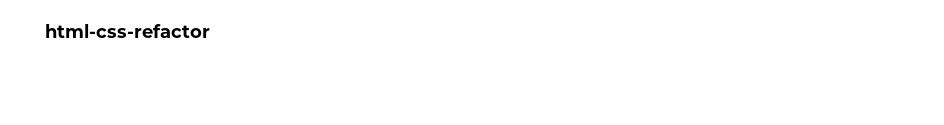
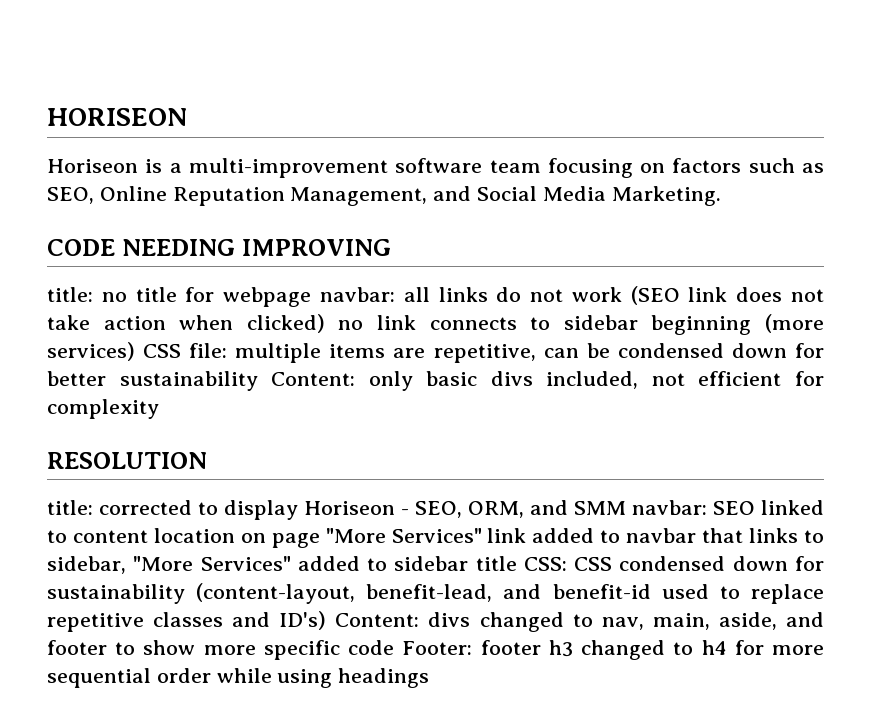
[45,24,210,38] html-css-refactor -> [47,108,187,126] [47,158,824,178] [47,186,721,206] [47,239,391,256] [47,286,825,307] [47,314,825,335] [47,342,824,363] [47,371,824,391] [47,399,159,419] [47,452,207,469] [47,500,824,520] [47,528,824,548] [47,556,824,574] [47,583,824,604] [47,611,825,632] [47,640,825,660] [47,668,430,688] HORISEON // Horiseon is a multi-improvement software team focusing on factors such as SEO, Online Reputation Management, and Social Media Marketing. // CODE NEEDING IMPROVING // title: no title for webpage navbar: all links do not work (SEO link does not take action when clicked) no link connects to sidebar beginning (more services) CSS file: multiple items are repetitive, can be condensed down for better sustainability Content: only basic divs included, not efficient for complexity // RESOLUTION // title: corrected to display Horiseon - SEO, ORM, and SMM navbar: SEO linked to content location on page "More Services" link added to navbar that links to sidebar, "More Services" added to sidebar title CSS: CSS condensed down for sustainability (content-layout, benefit-lead, and benefit-id used to replace repetitive classes and ID's) Content: divs changed to nav, main, aside, and footer to show more specific code Footer: footer h3 changed to h4 for more sequential order while using headings

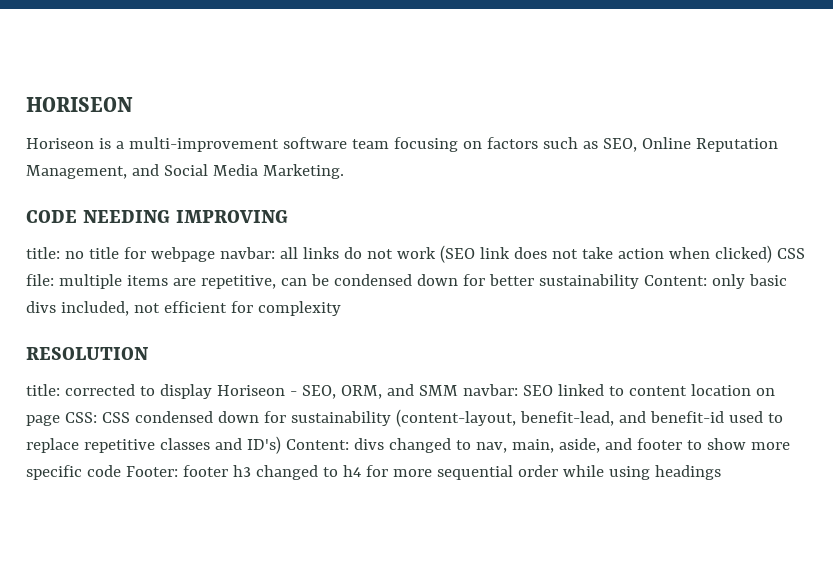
[338,314,825,335] [47,342,135,361] no link connects to sidebar beginning (more services) -> (772, 254) none
[325,528,824,543] [47,556,517,574] "More Services" link added to navbar that links to sidebar, "More Services" added to sidebar title -> (60, 420) none

